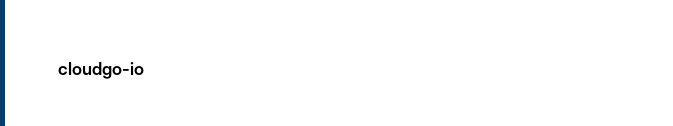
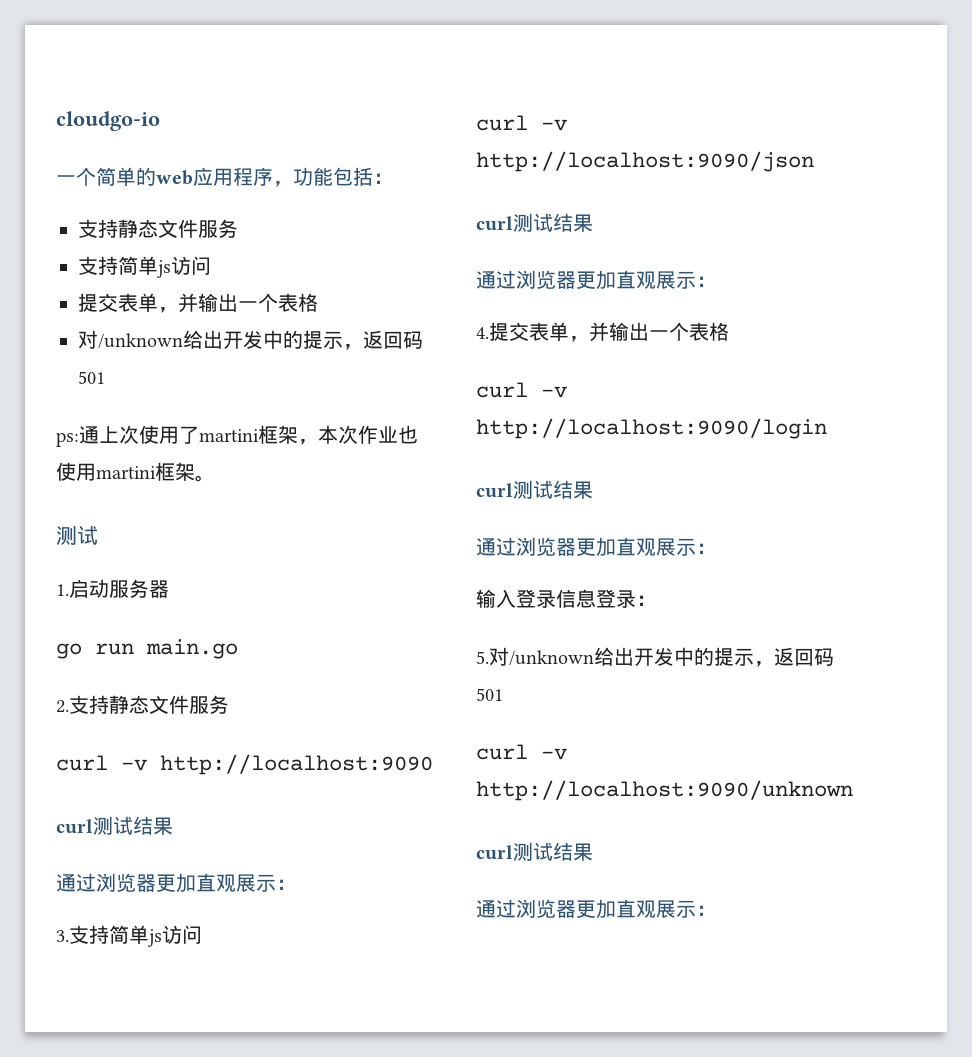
(144, 70) none -> [56,167,393,187] [78,219,238,238] [78,256,211,278] [78,293,318,313] [78,330,423,350] [78,371,105,384] [56,425,418,447] [56,462,215,482] [56,526,98,545] [56,579,169,598] [56,639,238,659] [56,695,229,714] [56,754,433,775] [56,816,173,835] [56,873,296,893] [56,925,202,947] [476,115,567,131] [476,151,814,172] [476,213,593,232] [476,270,716,290] [476,322,729,342] [476,382,567,398] [476,418,827,439] [476,480,593,499] [476,537,716,557] [476,589,656,608] [476,647,834,667] [476,688,503,701] [476,744,567,760] [476,780,853,801] [476,842,593,861] [476,899,716,919] // 一个简单的web应用程序，功能包括： // 支持静态文件服务 // 支持简单js访问 // 提交表单，并输出一个表格 // 对/unknown给出开发中的提示，返回码501 // ps:通上次使用了martini框架，本次作业也使用martini框架。 // 测试 // 1.启动服务器 // go run main.go // 2.支持静态文件服务 // curl -v http://localhost:9090 // curl测试结果 // 通过浏览器更加直观展示： // 3.支持简单js访问 // curl -v http://localhost:9090/json // curl测试结果 // 通过浏览器更加直观展示： // 4.提交表单，并输出一个表格 // curl -v http://localhost:9090/login // curl测试结果 // 通过浏览器更加直观展示： // 输入登录信息登录： // 5.对/unknown给出开发中的提示，返回码501 // curl -v http://localhost:9090/unknown // curl测试结果 // 通过浏览器更加直观展示：

